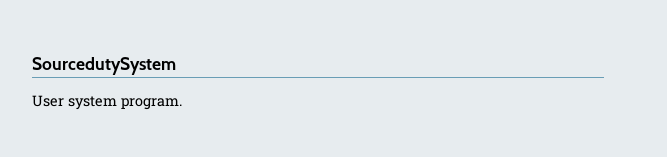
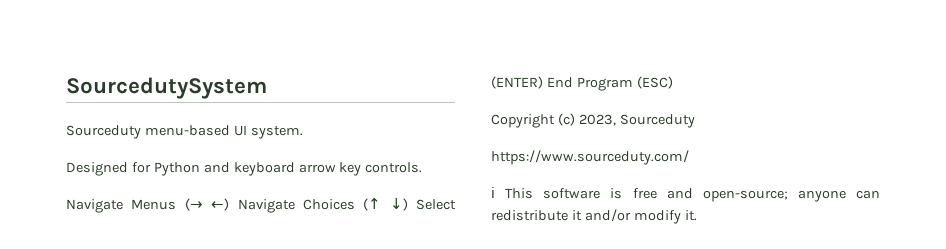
[32,95,182,110] User system program. -> [66,125,303,139] [66,162,423,176] [66,198,456,213] [491,76,673,91] [491,113,695,128] [491,150,689,165] [491,187,880,202] [491,209,697,224] Sourceduty menu-based UI system. // Designed for Python and keyboard arrow key controls. // Navigate Menus (→ ←) Navigate Choices (↑ ↓) Select (ENTER) End Program (ESC) // Copyright (c) 2023, Sourceduty // https://www.sourceduty.com/ // ℹ This software is free and open-source; anyone can redistribute it and/or modify it.

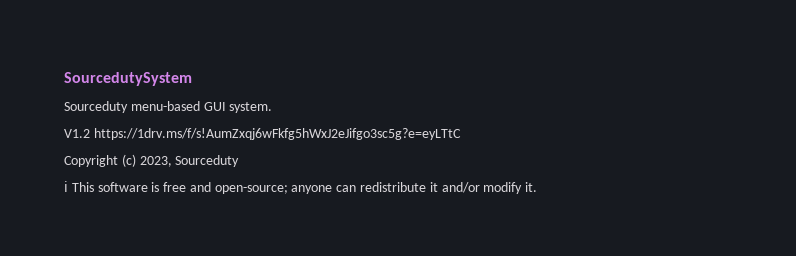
[233,125,247,136] UI -> [203,102,226,111] GUI
[66,162,423,176] [66,198,456,213] [491,76,673,91] Designed for Python and keyboard arrow key controls. // Navigate Menus (→ ←) Navigate Choices (↑ ↓) Select (ENTER) End Program (ESC) -> [64,128,461,140] V1.2 https://1drv.ms/f/s!AumZxqj6wFkfg5hWxJ2eJifgo3sc5g?e=eyLTtC
[491,150,689,165] // https://www.sourceduty.com/ -> (240, 161) none

